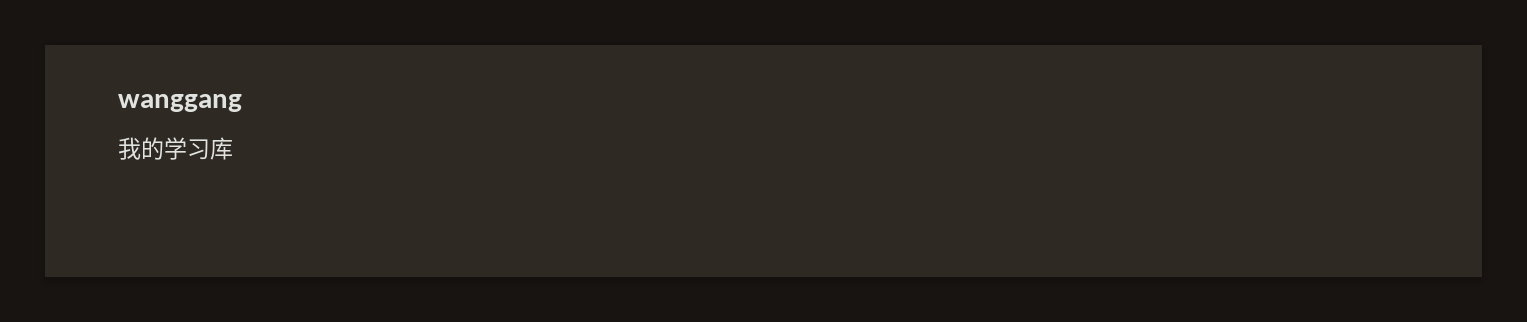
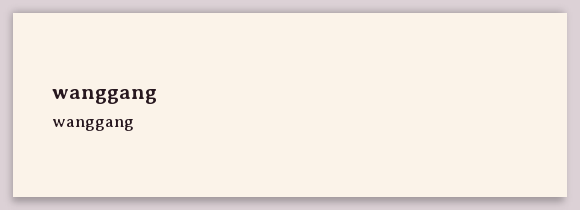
[118,137,233,160] 我的学习库 -> [52,119,134,131] wanggang

